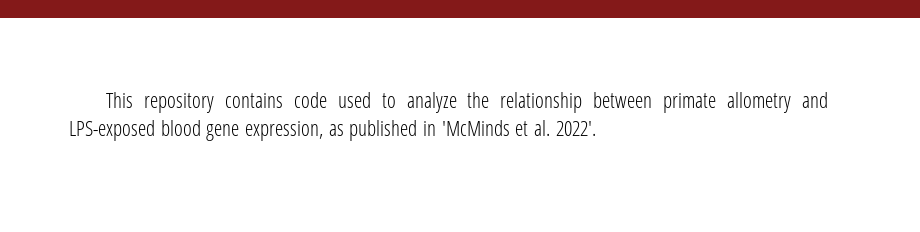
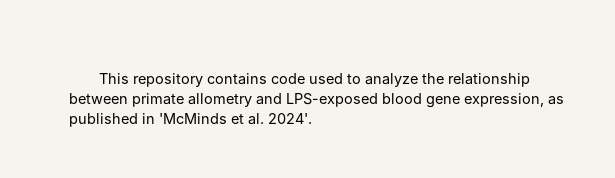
[555,121,596,136] 2022'. -> [268,113,312,124] 2024'.

